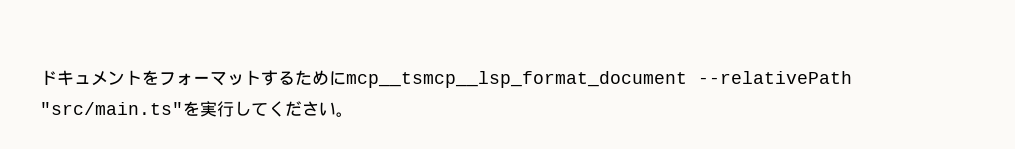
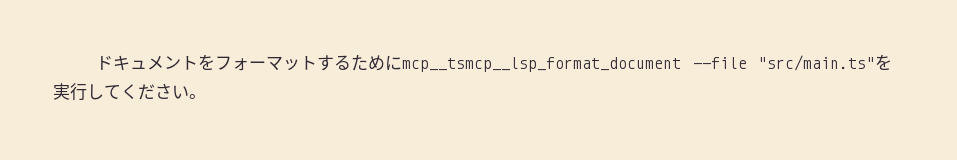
[698,71,852,84] --relativePath -> [692,57,747,69] --file

